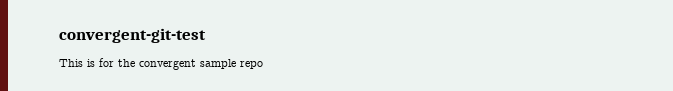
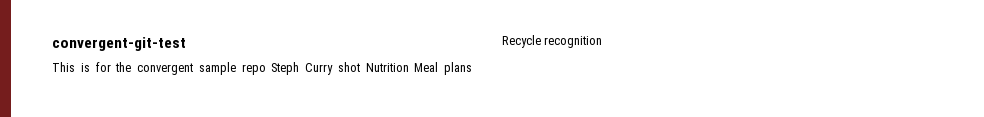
(263, 65) none -> [271,62,472,75] [502,35,603,48] Steph Curry shot Nutrition Meal plans Recycle recognition

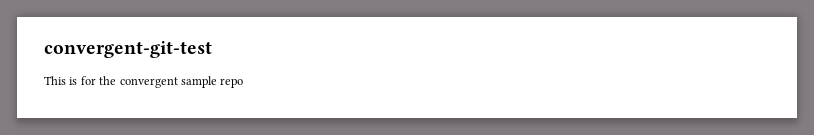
[271,62,472,75] [502,35,603,48] Steph Curry shot Nutrition Meal plans Recycle recognition -> (244, 83) none

